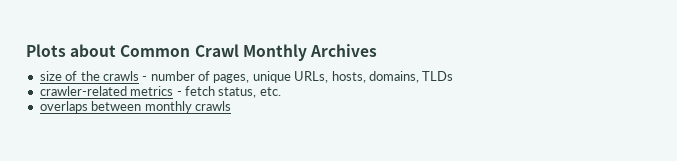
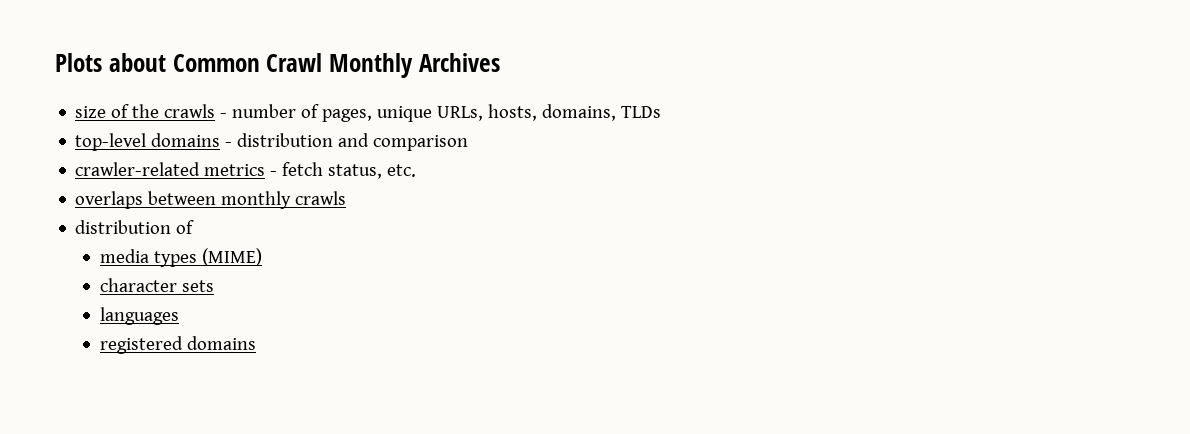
(454, 76) none -> [75,133,469,151] // top-level domains - distribution and comparison
(231, 106) none -> [75,220,195,234] [99,248,262,267] [99,278,214,292] [99,307,179,325] [99,336,256,354] // distribution of // media types (MIME) // character sets // languages // registered domains

